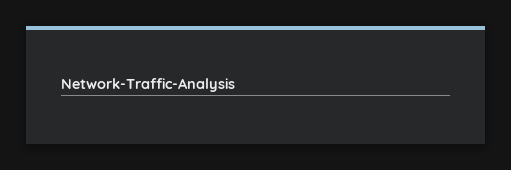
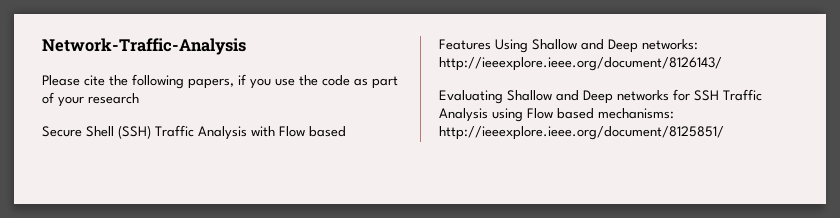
(235, 85) none -> [42,74,398,89] [42,92,139,107] [42,125,346,140] [439,39,698,53] [439,57,722,71] [439,89,762,104] [439,108,674,122] [439,126,724,140] // Please cite the following papers, if you use the code as part of your research // Secure Shell (SSH) Traffic Analysis with Flow based Features Using Shallow and Deep networks: http://ieeexplore.ieee.org/document/8126143/ // Evaluating Shallow and Deep networks for SSH Traffic Analysis using Flow based mechanisms: http://ieeexplore.ieee.org/document/8125851/

